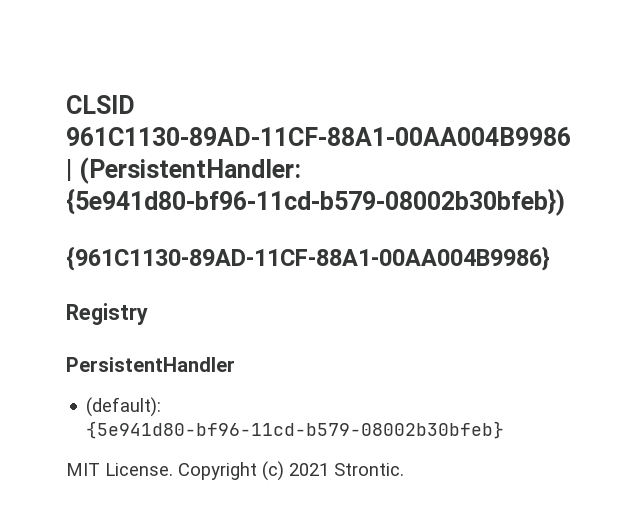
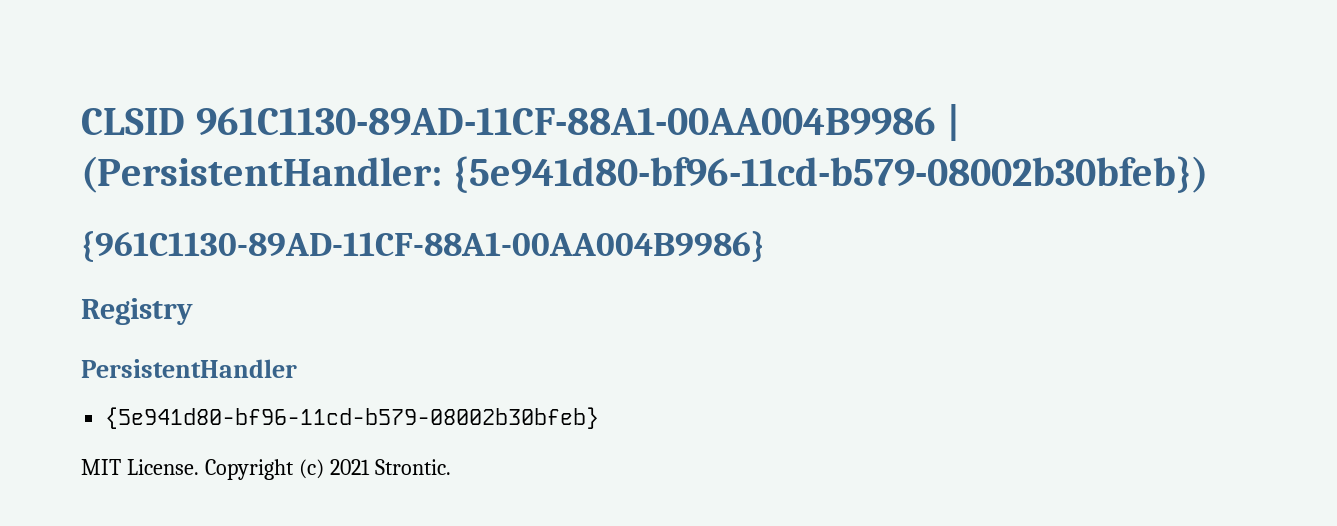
[86,397,162,417] (default): -> (297, 368) none

